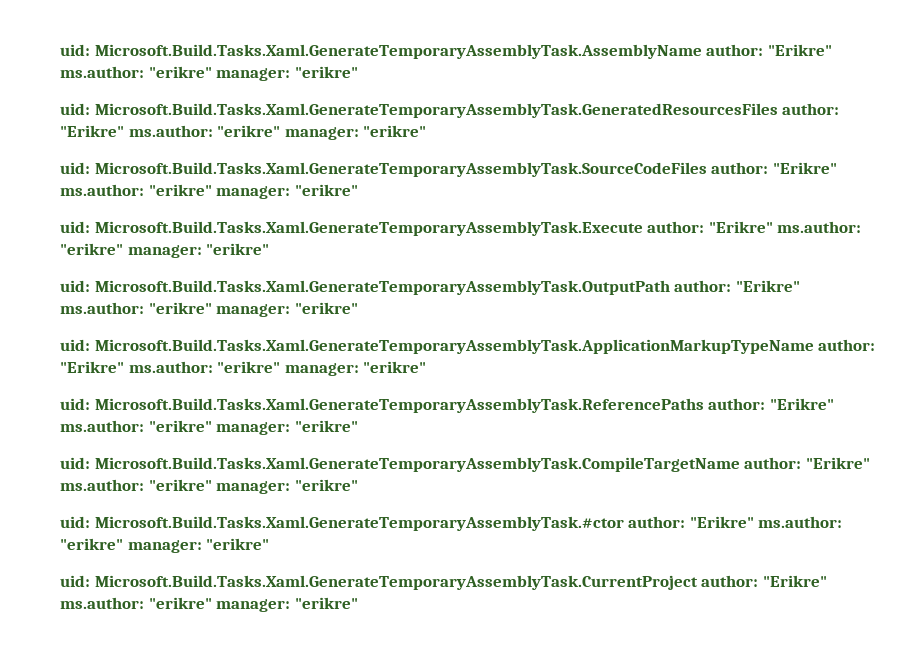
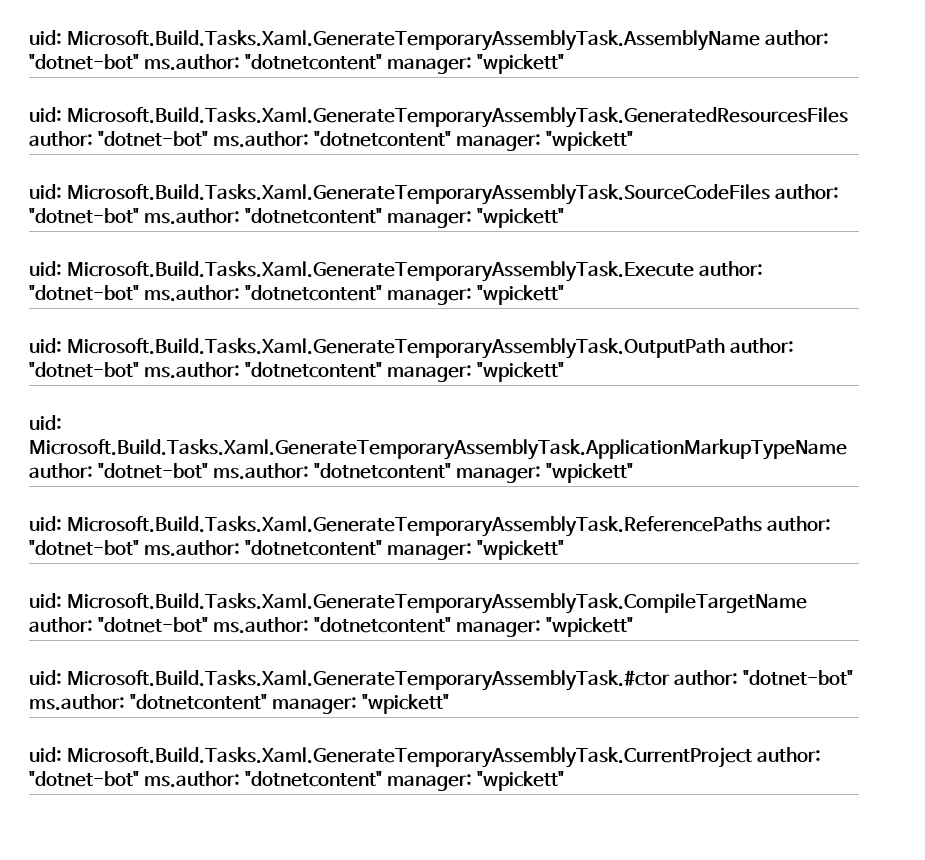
[767,44,832,56] [60,66,358,81] [60,103,840,118] [60,125,427,140] [60,162,837,177] [60,184,358,199] [60,221,862,236] [60,243,270,258] [60,280,800,295] [60,302,358,317] [60,339,876,354] [60,361,427,376] [60,398,834,413] [60,420,358,435] [60,457,870,472] [60,479,358,494] [60,516,843,531] [60,538,270,553] [60,575,827,590] [60,597,358,612] "Erikre" ms.author: "erikre" manager: "erikre" // uid: Microsoft.Build.Tasks.Xaml.GenerateTemporaryAssemblyTask.GeneratedResourcesFiles author: "Erikre" ms.author: "erikre" manager: "erikre" // uid: Microsoft.Build.Tasks.Xaml.GenerateTemporaryAssemblyTask.SourceCodeFiles author: "Erikre" ms.author: "erikre" manager: "erikre" // uid: Microsoft.Build.Tasks.Xaml.GenerateTemporaryAssemblyTask.Execute author: "Erikre" ms.author: "erikre" manager: "erikre" // uid: Microsoft.Build.Tasks.Xaml.GenerateTemporaryAssemblyTask.OutputPath author: "Erikre" ms.author: "erikre" manager: "erikre" // uid: Microsoft.Build.Tasks.Xaml.GenerateTemporaryAssemblyTask.ApplicationMarkupTypeName author: "Erikre" ms.author: "erikre" manager: "erikre" // uid: Microsoft.Build.Tasks.Xaml.GenerateTemporaryAssemblyTask.ReferencePaths author: "Erikre" ms.author: "erikre" manager: "erikre" // uid: Microsoft.Build.Tasks.Xaml.GenerateTemporaryAssemblyTask.CompileTargetName author: "Erikre" ms.author: "erikre" manager: "erikre" // uid: Microsoft.Build.Tasks.Xaml.GenerateTemporaryAssemblyTask.#ctor author: "Erikre" ms.author: "erikre" manager: "erikre" // uid: Microsoft.Build.Tasks.Xaml.GenerateTemporaryAssemblyTask.CurrentProject author: "Erikre" ms.author: "erikre" manager: "erikre" -> [29,54,564,74] [29,107,848,128] [29,131,633,151] [29,184,839,205] [29,208,564,228] [29,261,763,282] [29,285,564,305] [29,338,794,359] [29,362,564,382] [29,415,62,430] [29,439,847,460] [29,463,633,483] [29,516,831,537] [29,540,564,560] [29,593,807,614] [29,617,633,637] [29,670,853,691] [29,694,449,714] [29,747,821,768] [29,771,564,791] "dotnet-bot" ms.author: "dotnetcontent" manager: "wpickett" // uid: Microsoft.Build.Tasks.Xaml.GenerateTemporaryAssemblyTask.GeneratedResourcesFiles author: "dotnet-bot" ms.author: "dotnetcontent" manager: "wpickett" // uid: Microsoft.Build.Tasks.Xaml.GenerateTemporaryAssemblyTask.SourceCodeFiles author: "dotnet-bot" ms.author: "dotnetcontent" manager: "wpickett" // uid: Microsoft.Build.Tasks.Xaml.GenerateTemporaryAssemblyTask.Execute author: "dotnet-bot" ms.author: "dotnetcontent" manager: "wpickett" // uid: Microsoft.Build.Tasks.Xaml.GenerateTemporaryAssemblyTask.OutputPath author: "dotnet-bot" ms.author: "dotnetcontent" manager: "wpickett" // uid: Microsoft.Build.Tasks.Xaml.GenerateTemporaryAssemblyTask.ApplicationMarkupTypeName author: "dotnet-bot" ms.author: "dotnetcontent" manager: "wpickett" // uid: Microsoft.Build.Tasks.Xaml.GenerateTemporaryAssemblyTask.ReferencePaths author: "dotnet-bot" ms.author: "dotnetcontent" manager: "wpickett" // uid: Microsoft.Build.Tasks.Xaml.GenerateTemporaryAssemblyTask.CompileTargetName author: "dotnet-bot" ms.author: "dotnetcontent" manager: "wpickett" // uid: Microsoft.Build.Tasks.Xaml.GenerateTemporaryAssemblyTask.#ctor author: "dotnet-bot" ms.author: "dotnetcontent" manager: "wpickett" // uid: Microsoft.Build.Tasks.Xaml.GenerateTemporaryAssemblyTask.CurrentProject author: "dotnet-bot" ms.author: "dotnetcontent" manager: "wpickett"

